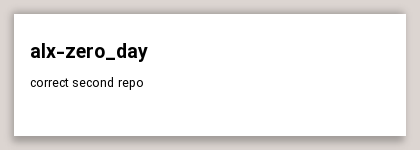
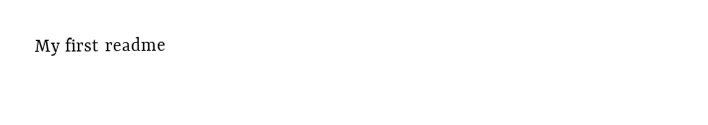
[30,43,148,62] [30,77,144,90] alx-zero_day // correct second repo -> [34,36,166,56] My first readme

